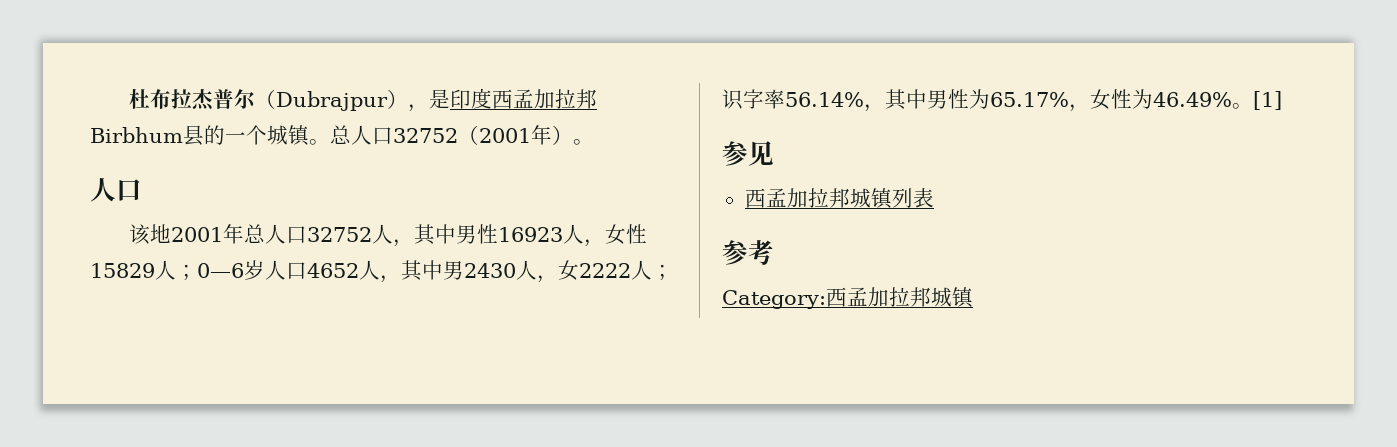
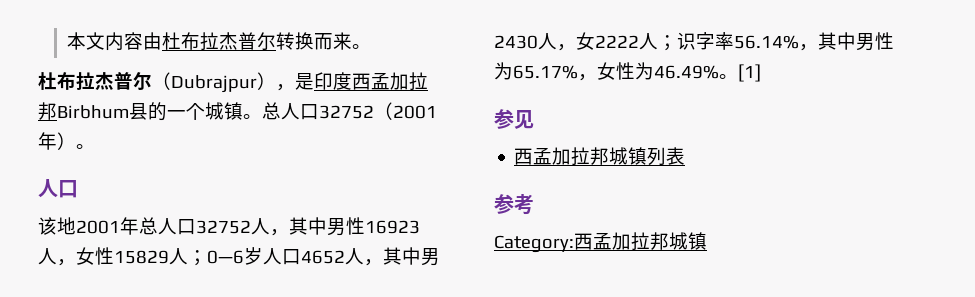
(128, 98) none -> [67,32,372,51] 本文内容由杜布拉杰普尔转换而来。 //

